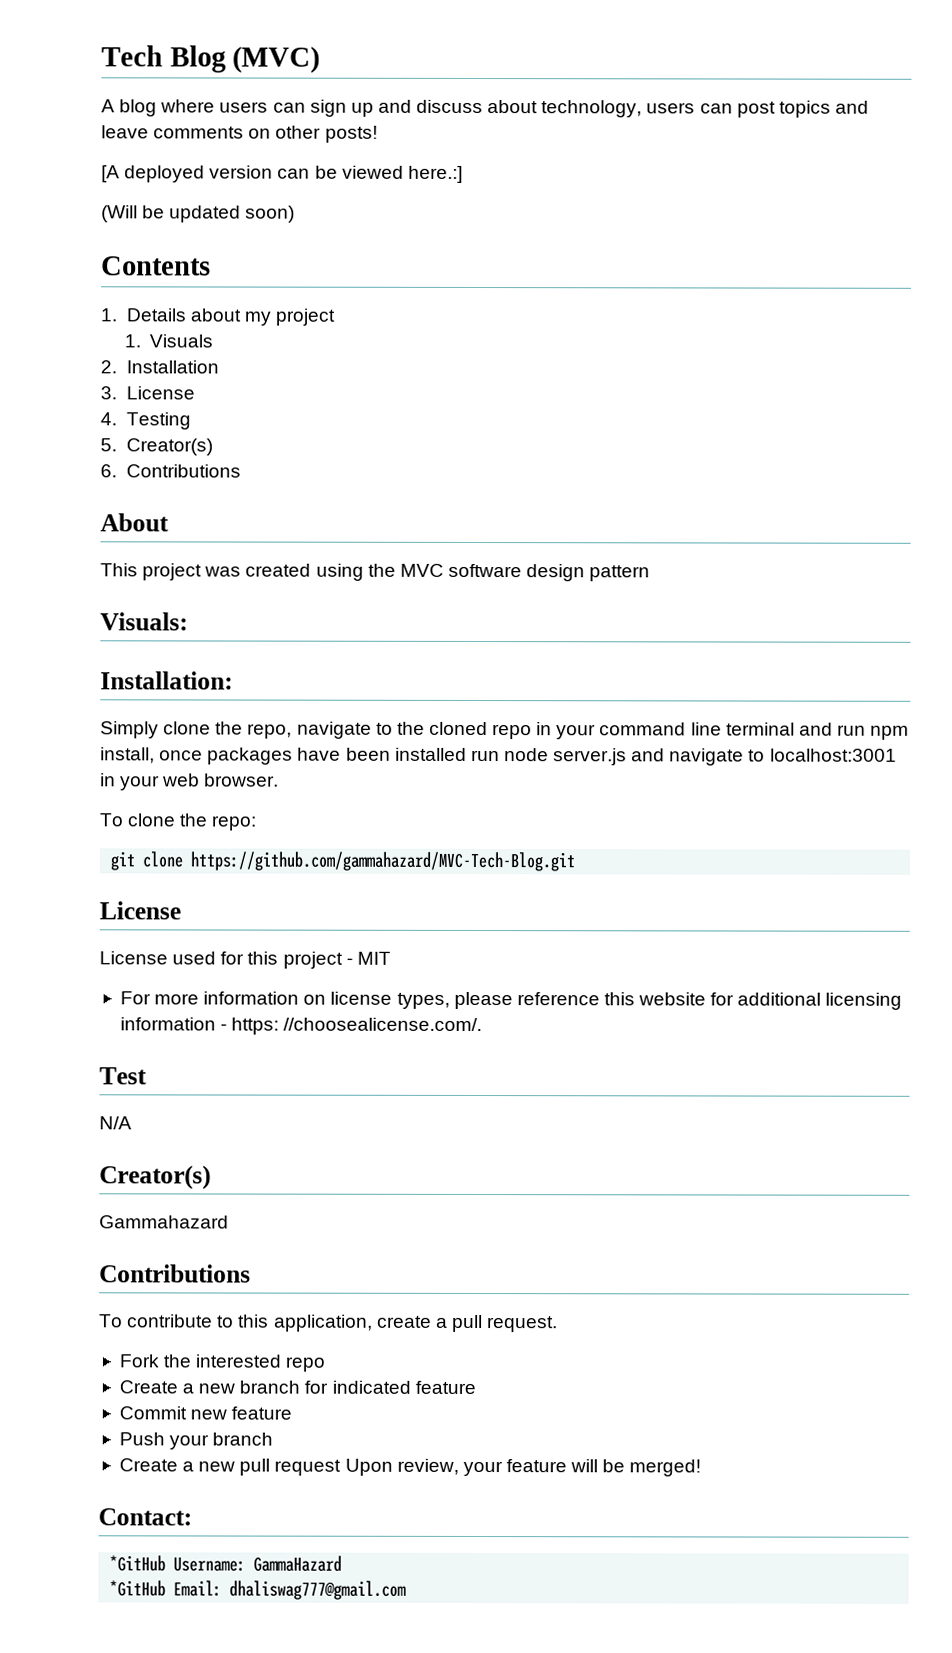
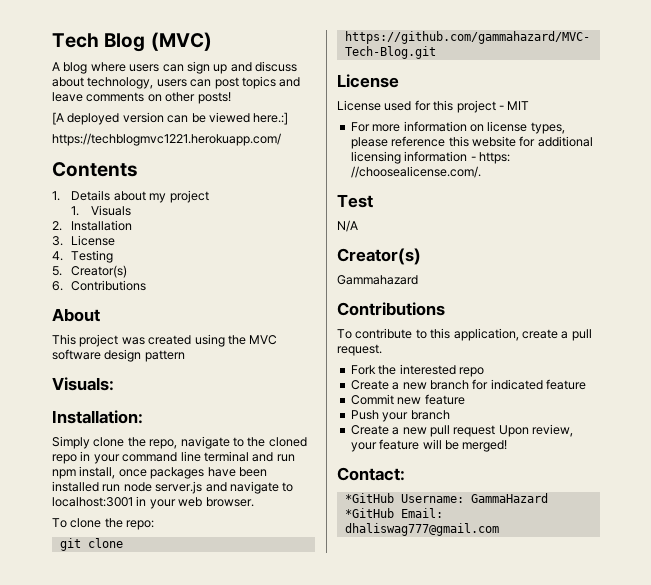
[101,205,296,223] (Will be updated soon) -> [52,133,281,146] https://techblogmvc1221.herokuapp.com/

